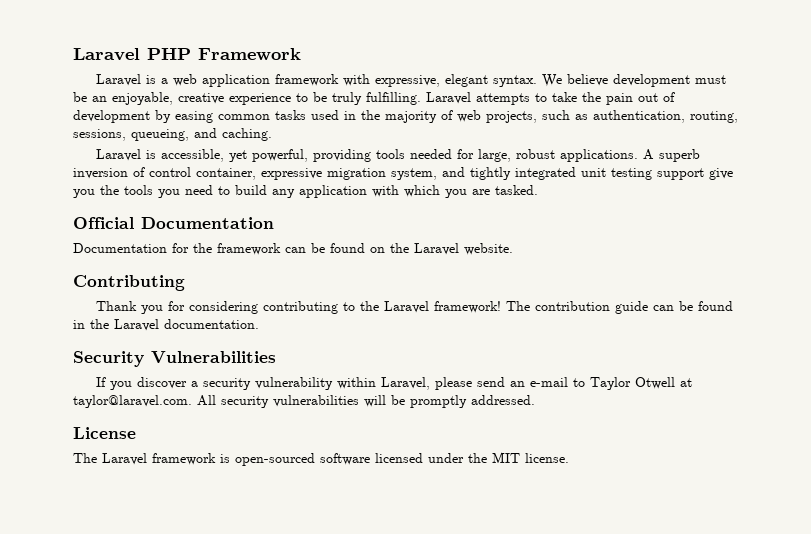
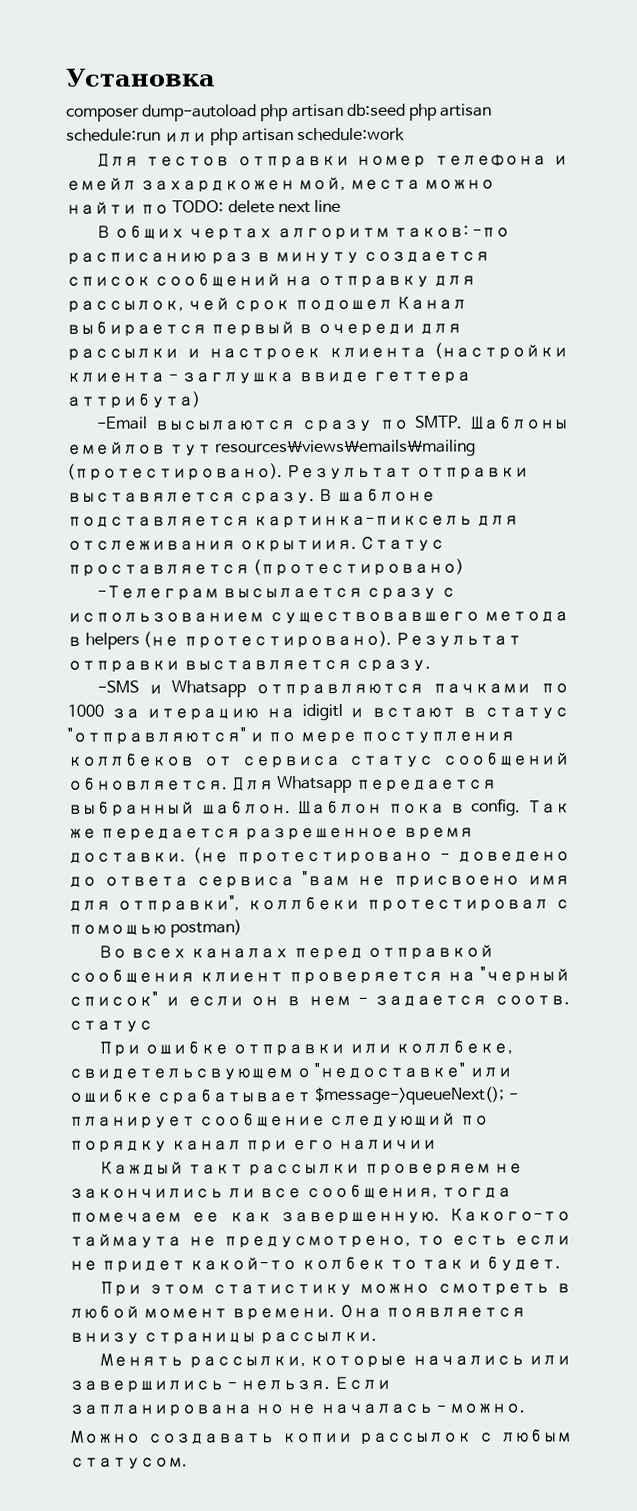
[73,48,301,61] [95,74,726,87] [73,92,675,105] [73,110,738,123] [73,128,272,141] [95,149,700,162] [73,167,733,180] [73,185,538,198] [73,217,274,229] [73,243,513,255] [73,275,185,291] [95,301,733,314] [73,319,259,331] [73,351,276,367] [95,377,692,390] [73,395,535,408] [73,427,136,439] [73,452,569,466] Laravel PHP Framework // Laravel is a web application framework with expressive, elegant syntax. We believe development must be an enjoyable, creative experience to be truly fulfilling. Laravel attempts to take the pain out of development by easing common tasks used in the majority of web projects, such as authentication, routing, sessions, queueing, and caching. // Laravel is accessible, yet powerful, providing tools needed for large, robust applications. A superb inversion of control container, expressive migration system, and tightly integrated unit testing support give you the tools you need to build any application with which you are tasked. // Official Documentation // Documentation for the framework can be found on the Laravel website. // Contributing // Thank you for considering contributing to the Laravel framework! The contribution guide can be found in the Laravel documentation. // Security Vulnerabilities // If you discover a security vulnerability within Laravel, please send an e-mail to Taylor Otwell at taylor@laravel.com. All security vulnerabilities will be promptly addressed. // License // The Laravel framework is open-sourced software licensed under the MIT license. -> [65,68,216,87] [66,103,493,122] [66,127,405,146] [96,153,568,169] [66,176,495,193] [66,199,341,215] [96,225,511,241] [66,251,490,265] [66,273,476,289] [66,296,467,313] [66,321,462,337] [66,342,568,361] [66,371,471,384] [66,391,200,409] [96,415,569,433] [67,439,477,458] [67,463,530,481] [67,488,436,505] [67,515,520,529] [67,535,446,553] [67,558,465,577] [97,585,456,601] [67,611,569,624] [67,630,522,650] [67,659,432,673] [97,680,569,698] [67,703,569,722] [67,727,515,745] [67,752,570,769] [68,775,497,794] [68,798,570,817] [68,827,474,841] [68,847,570,865] [68,870,570,889] [68,895,570,913] [68,919,243,938] [98,944,494,961] [68,966,570,985] [68,991,570,1007] [68,1020,153,1032] [98,1040,513,1057] [68,1062,512,1080] [68,1086,519,1106] [69,1112,489,1129] [69,1139,437,1153] [99,1161,523,1177] [69,1184,512,1200] [69,1208,571,1225] [69,1233,571,1249] [69,1256,562,1273] [99,1281,571,1297] [69,1304,526,1321] [69,1331,378,1345] [99,1353,571,1369] [69,1376,391,1393] [69,1403,525,1417] [70,1429,572,1445] [70,1457,188,1469] Установка // composer dump-autoload php artisan db:seed php artisan schedule:run или php artisan schedule:work // Для тестов отправки номер телефона и емейл захардкожен мой, места можно найти по TODO: delete next line // В общих чертах алгоритм таков: -по расписанию раз в минуту создается список сообщений на отправку для рассылок, чей срок подошел Канал выбирается первый в очереди для рассылки и настроек клиента (настройки клиента - заглушка ввиде геттера аттрибута) // -Email высылаются сразу по SMTP. Шаблоны емейлов тут resources\views\emails\mailing (протестировано). Результат отправки выставялется сразу. В шаблоне подставляется картинка-пиксель для отслеживания окрытиия. Статус проставляется (протестировано) // -Телеграм высылается сразу с использованием существовавшего метода в helpers (не протестировано). Результат отправки выставляется сразу. // -SMS и Whatsapp отправляются пачками по 1000 за итерацию на idigitl и встают в статус "отправляются" и по мере поступления коллбеков от сервиса статус сообщений обновляется. Для Whatsapp передается выбранный шаблон. Шаблон пока в config. Так же передается разрешенное время доставки. (не протестировано - доведено до ответа сервиса "вам не присвоено имя для отправки", коллбеки протестировал с помощью postman) // Во всех каналах перед отправкой сообщения клиент проверяется на "черный список" и если он в нем - задается соотв. статус // При ошибке отправки или коллбеке, свидетельсвующем о "недоставке" или ошибке срабатывает $message->queueNext(); - планирует сообщение следующий по порядку канал при его наличии // Каждый такт рассылки проверяем не закончились ли все сообщения, тогда помечаем ее как завершенную. Какого-то таймаута не предусмотрено, то есть если не придет какой-то колбек то так и будет. // При этом статистику можно смотреть в любой момент времени. Она появляется внизу страницы рассылки. // Менять рассылки, которые начались или завершились - нельзя. Если запланирована но не началась - можно. // Можно создавать копии рассылок с любым статусом.

